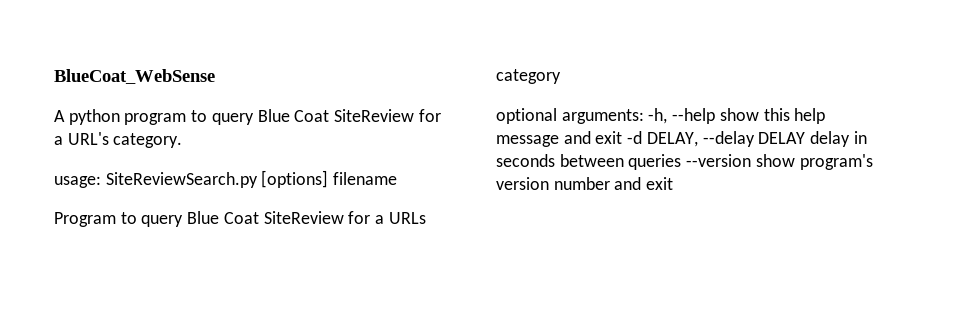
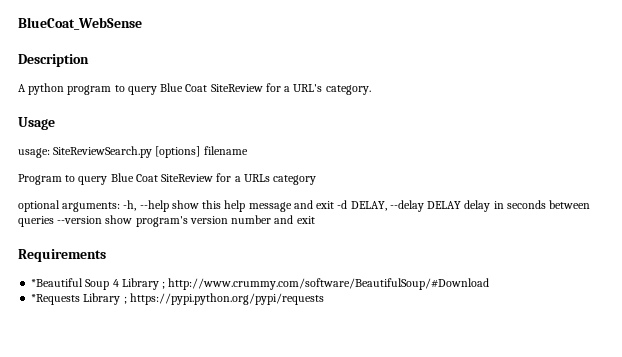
(215, 76) none -> [18,54,89,67] // Description
(183, 140) none -> [18,117,55,130] // Usage
(674, 183) none -> [18,249,106,262] [31,278,490,290] [31,293,324,305] // Requirements // *Beautiful Soup 4 Library ; http://www.crummy.com/software/BeautifulSoup/#Download // *Requests Library ; https://pypi.python.org/pypi/requests

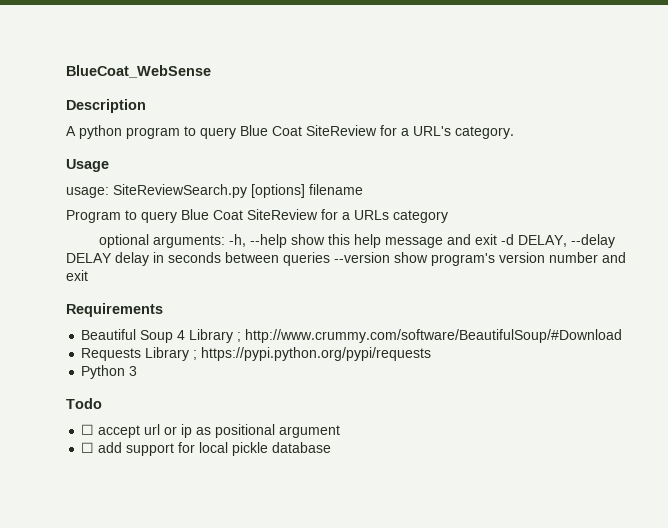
[31,278,84,287] *Beautiful -> [81,329,137,340] Beautiful
[31,294,81,305] *Requests -> [81,348,142,361] Requests
(324, 299) none -> [81,365,138,379] [66,398,102,409] [81,424,341,438] [81,442,332,456] // Python 3 // Todo // ☐ accept url or ip as positional argument // ☐ add support for local pickle database

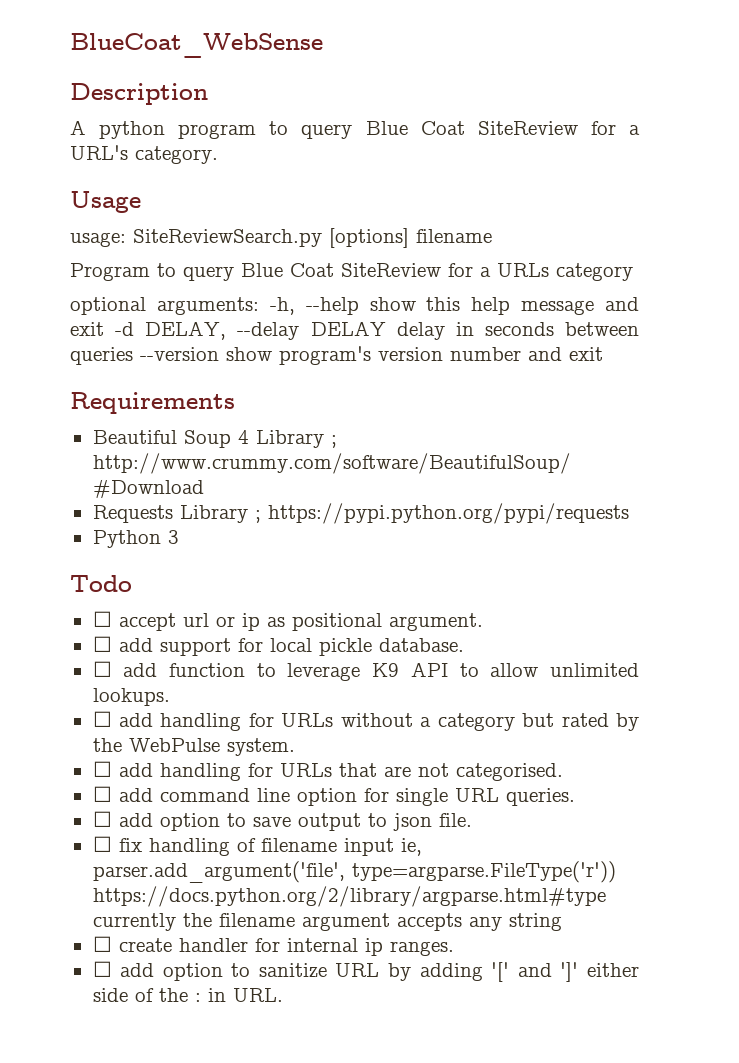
[279,425,341,438] argument -> [388,613,483,631] argument.
[272,442,332,453] database -> [378,638,464,652] [92,661,640,681] [92,688,170,706] [92,711,639,731] [92,738,295,756] [92,761,563,781] [92,786,575,806] [92,811,472,831] [92,836,422,856] [92,861,616,883] [92,886,606,907] [92,913,562,931] [92,936,454,956] [92,961,639,982] [92,988,283,1002] database. // ☐ add function to leverage K9 API to allow unlimited lookups. // ☐ add handling for URLs without a category but rated by the WebPulse system. // ☐ add handling for URLs that are not categorised. // ☐ add command line option for single URL queries. // ☐ add option to save output to json file. // ☐ fix handling of filename input ie, parser.add_argument('file', type=argparse.FileType('r')) https://docs.python.org/2/library/argparse.html#type currently the filename argument accepts any string // ☐ create handler for internal ip ranges. // ☐ add option to sanitize URL by adding '[' and ']' either side of the : in URL.

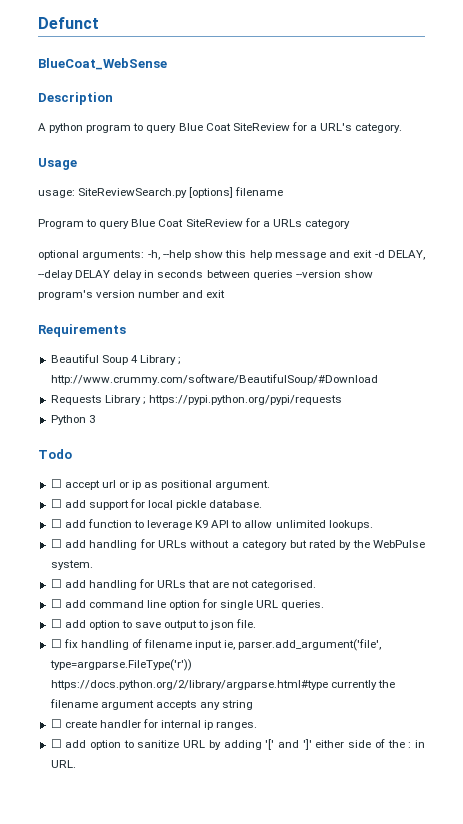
(70, 45) none -> [38,17,99,29] Defunct //

